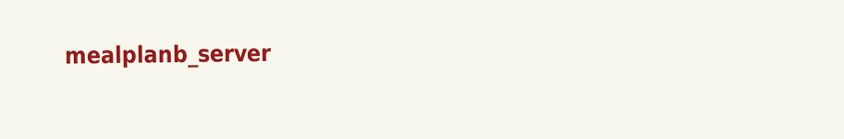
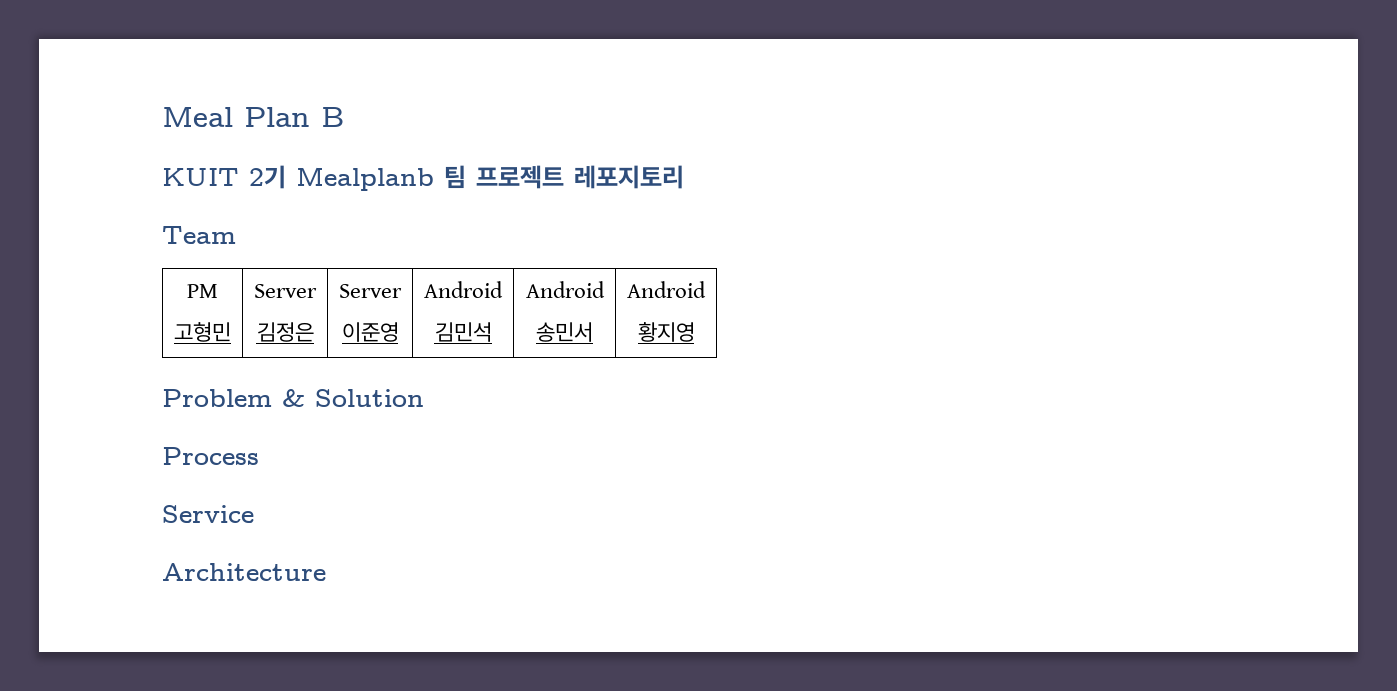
[64,42,272,70] mealplanb_server -> [162,107,344,127] [162,165,684,191] [162,226,236,244] [187,284,218,298] [174,322,231,342] [254,284,317,298] [256,322,314,342] [339,284,402,298] [341,322,399,342] [424,281,503,298] [434,322,492,342] [525,281,605,298] [536,322,593,342] [627,281,706,298] [637,322,695,342] [162,389,424,407] [162,447,259,465] [162,505,254,523] [162,563,326,581] Meal Plan B // KUIT 2기 Mealplanb 팀 프로젝트 레포지토리 // Team // PM // 고형민 | Server // 김정은 | Server // 이준영 | Android // 김민석 | Android // 송민서 | Android // 황지영 // Problem & Solution // Process // Service // Architecture

